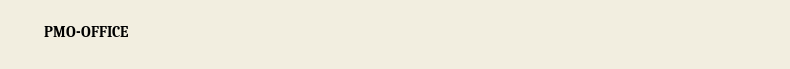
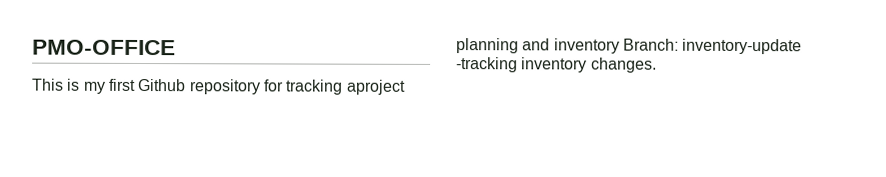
(129, 31) none -> [31,78,406,95] [456,38,803,55] [456,57,657,73] // This is my first Github repository for tracking aproject planning and inventory Branch: inventory-update -tracking inventory changes.

